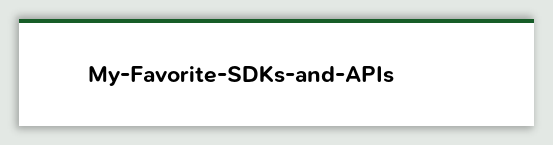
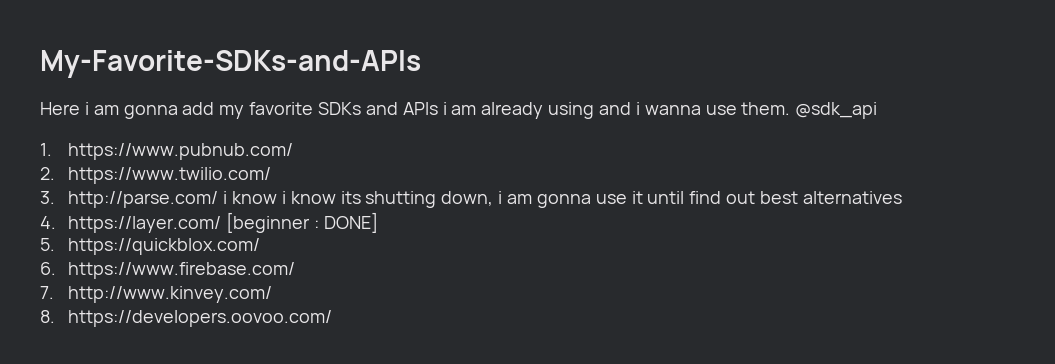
(394, 75) none -> [40,102,878,119] [40,143,294,160] [40,167,272,184] [40,191,902,208] [40,212,378,233] [40,238,261,255] [40,262,296,279] [40,286,273,303] [40,310,333,327] // Here i am gonna add my favorite SDKs and APIs i am already using and i wanna use them. @sdk_api // 1. https://www.pubnub.com/ // 2. https://www.twilio.com/ // 3. http://parse.com/ i know i know its shutting down, i am gonna use it until find out best alternatives // 4. https://layer.com/ [beginner : DONE] // 5. https://quickblox.com/ // 6. https://www.firebase.com/ // 7. http://www.kinvey.com/ // 8. https://developers.oovoo.com/

